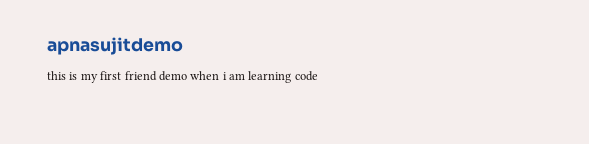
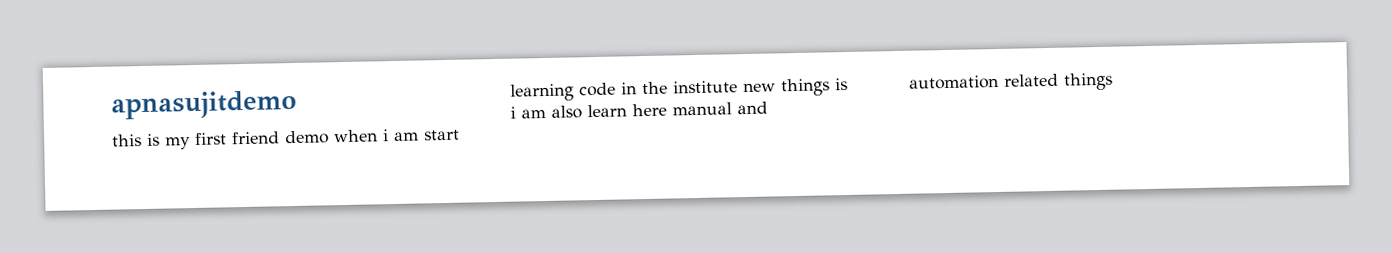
(245, 76) none -> [424,129,460,141] start
(318, 76) none -> [621,77,848,97] [510,101,768,119] [909,72,1113,91] in the institute new things is i am also learn here manual and automation related things

